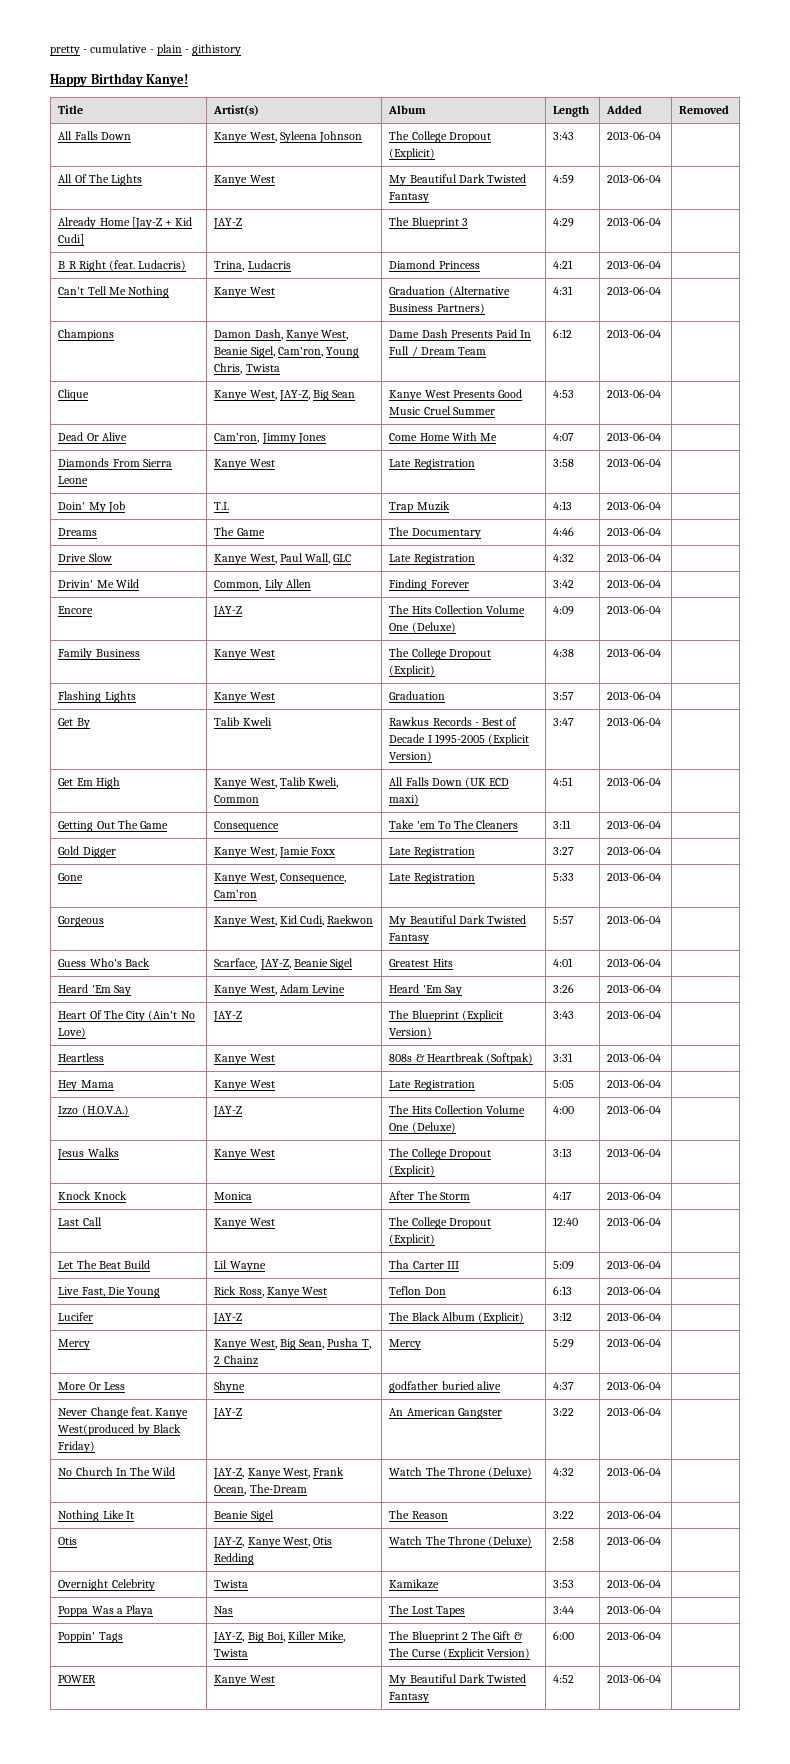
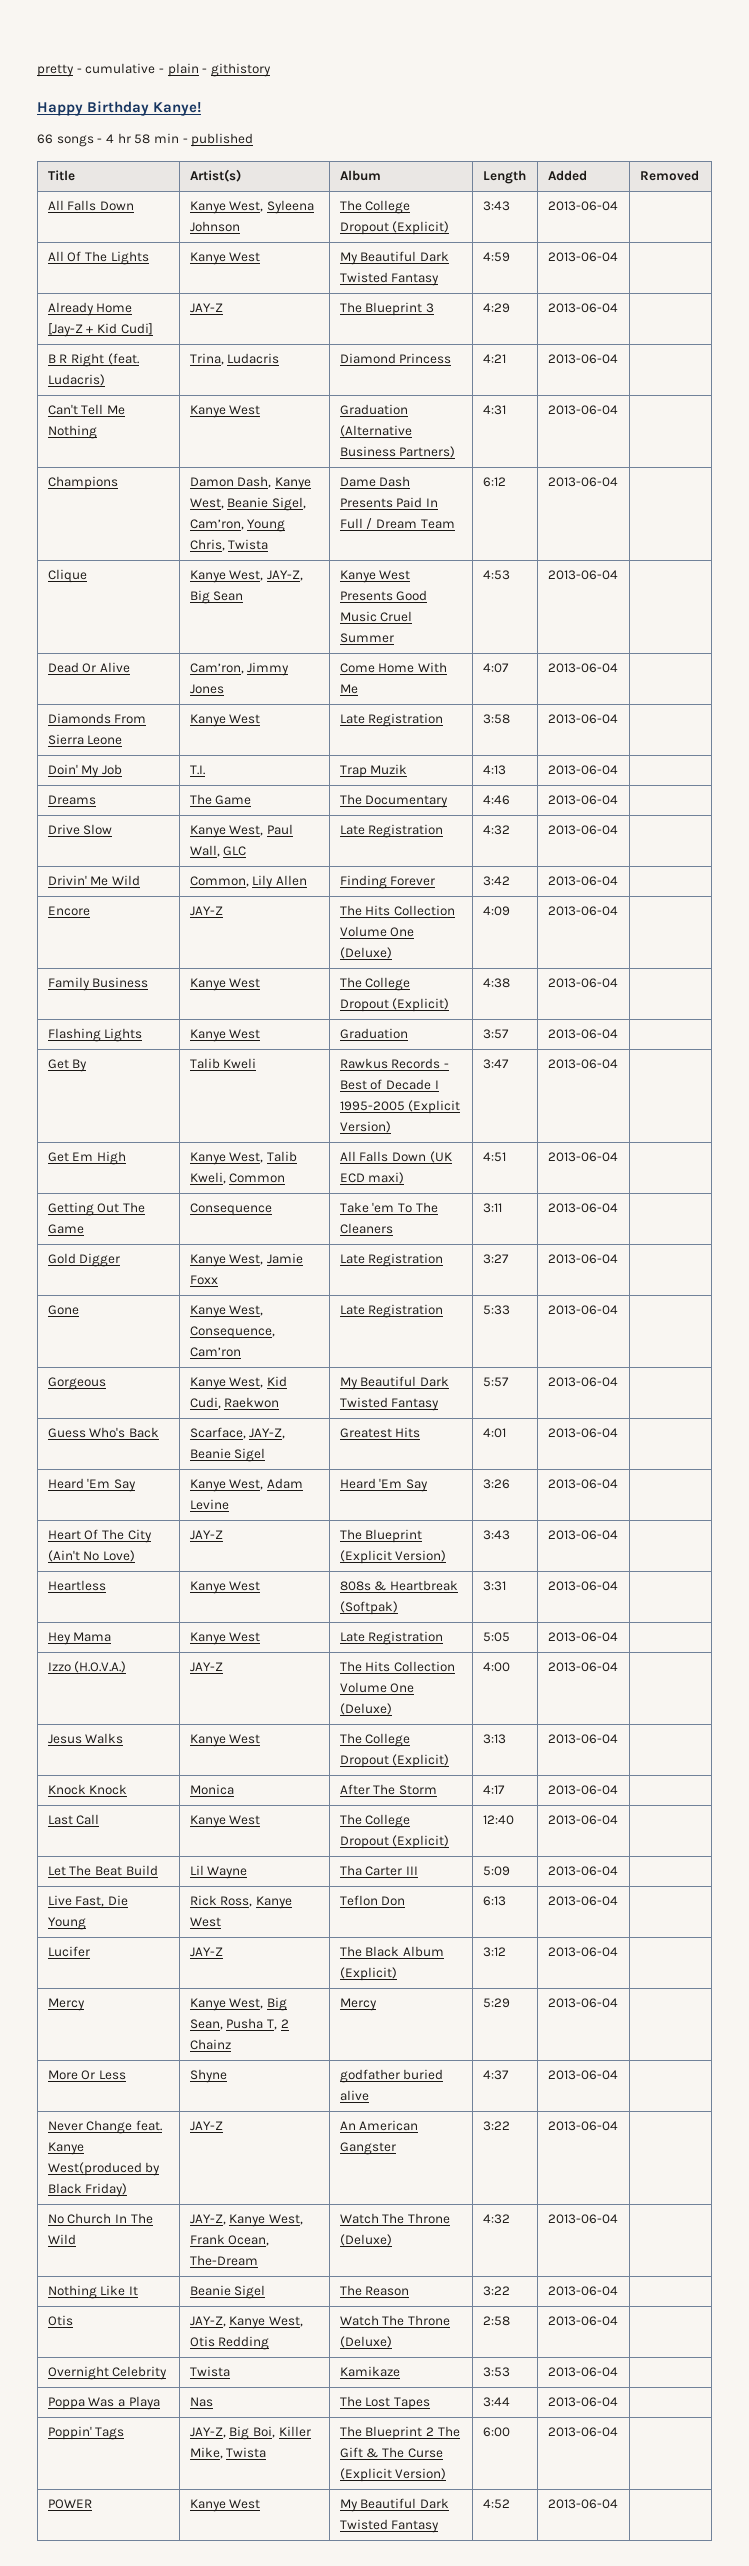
(189, 80) none -> [37,133,254,147] // 66 songs - 4 hr 58 min - published

